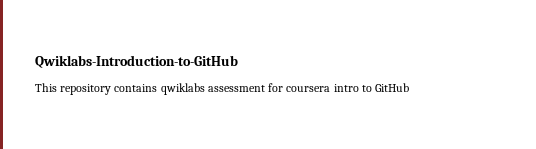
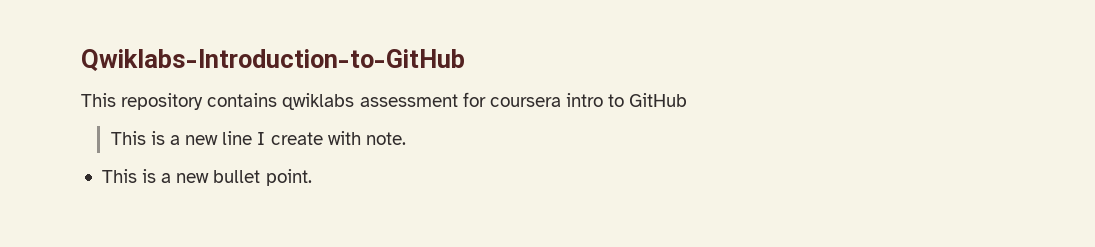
(410, 87) none -> [110,131,406,145] [101,169,312,186] // This is a new line I create with note. // This is a new bullet point.

